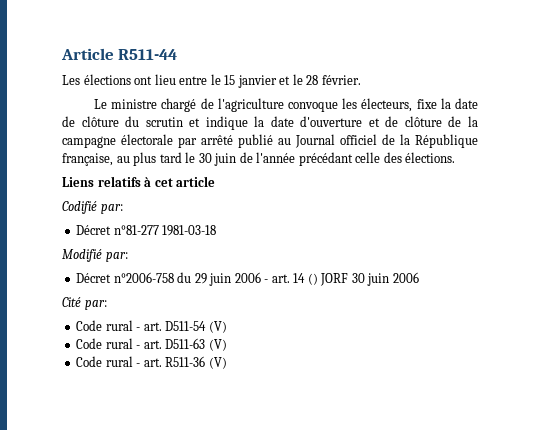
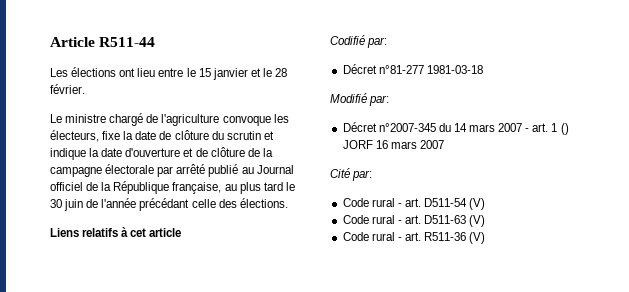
[113,272,306,286] n°2006-758 du 29 juin 2006 - art. 14 -> [378,123,558,132] n°2007-345 du 14 mars 2007 - art. 1
[351,272,419,286] 30 juin 2006 -> [375,140,444,149] 16 mars 2007

